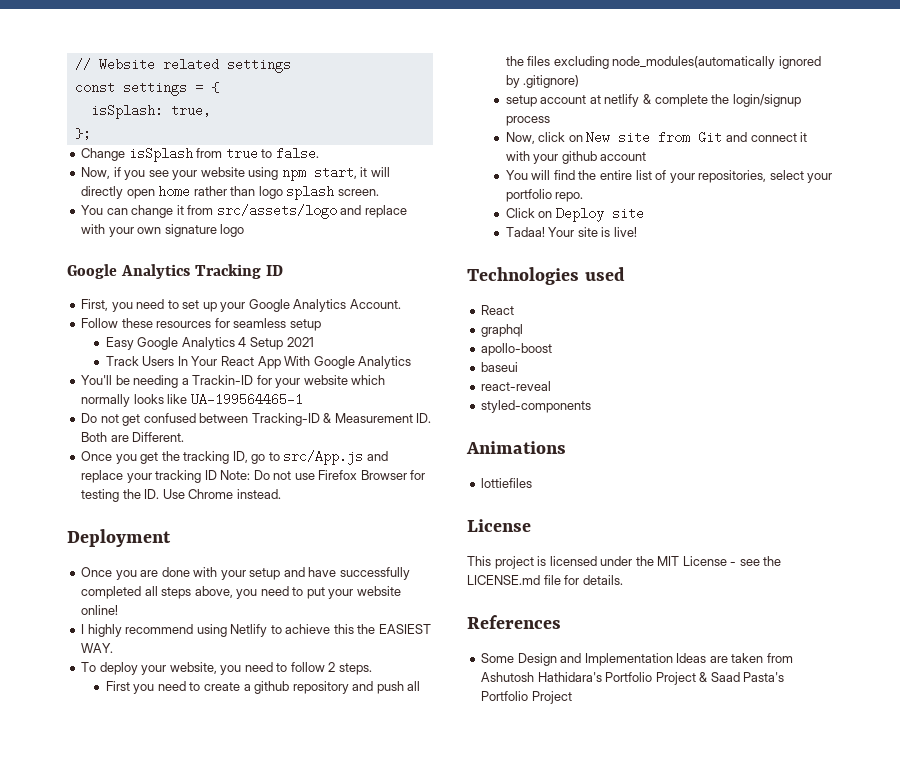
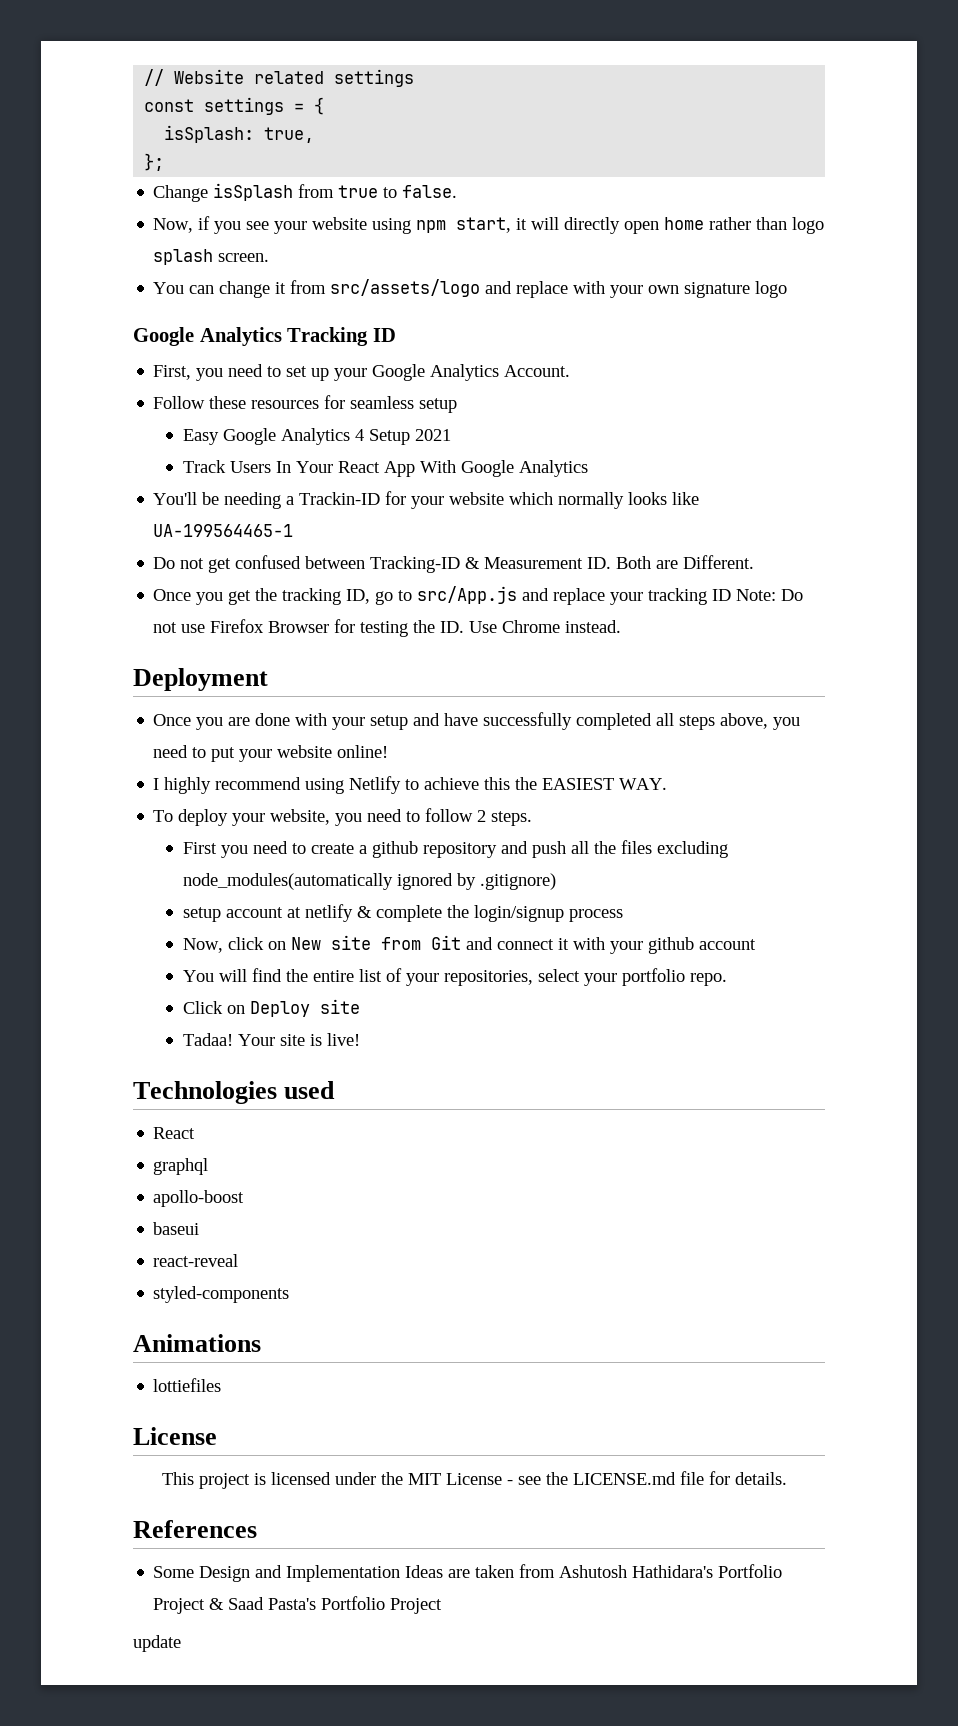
(572, 697) none -> [133,1635,181,1652] // update

